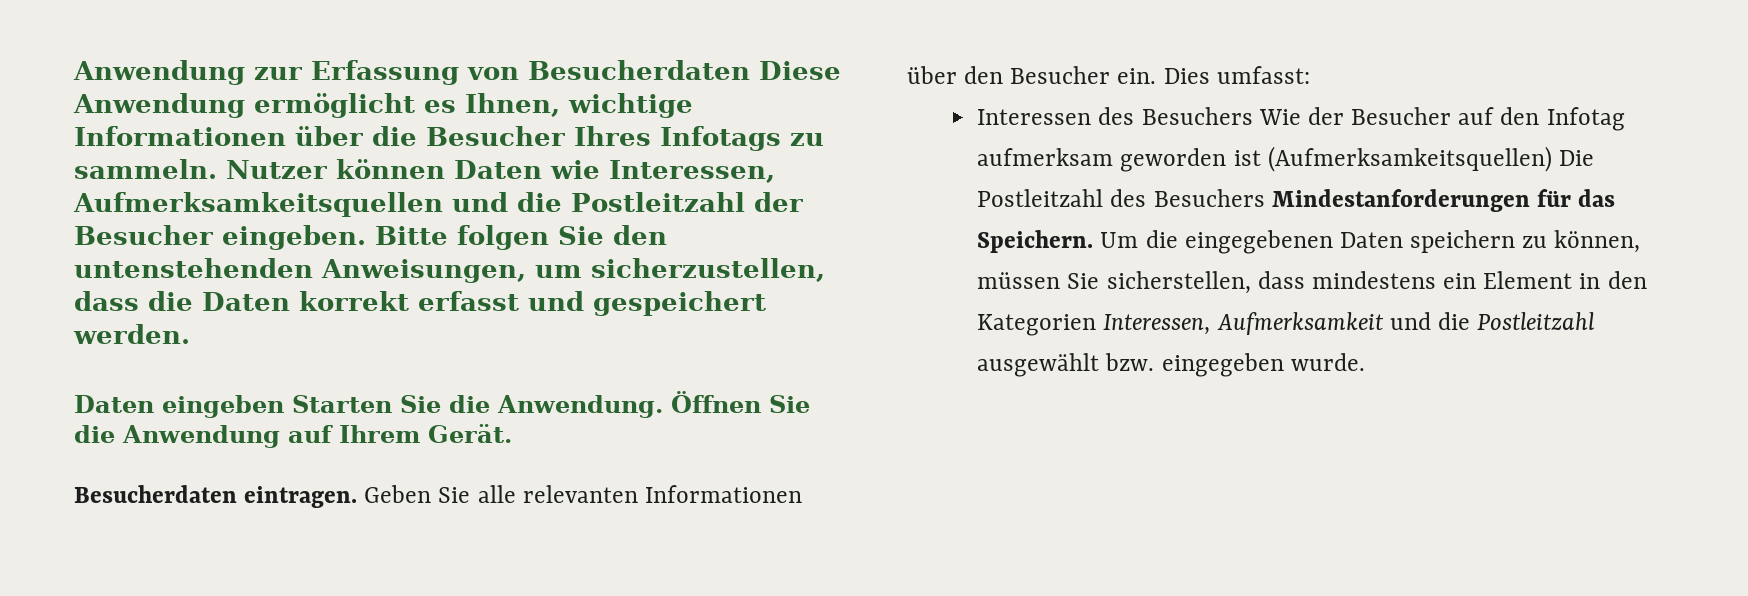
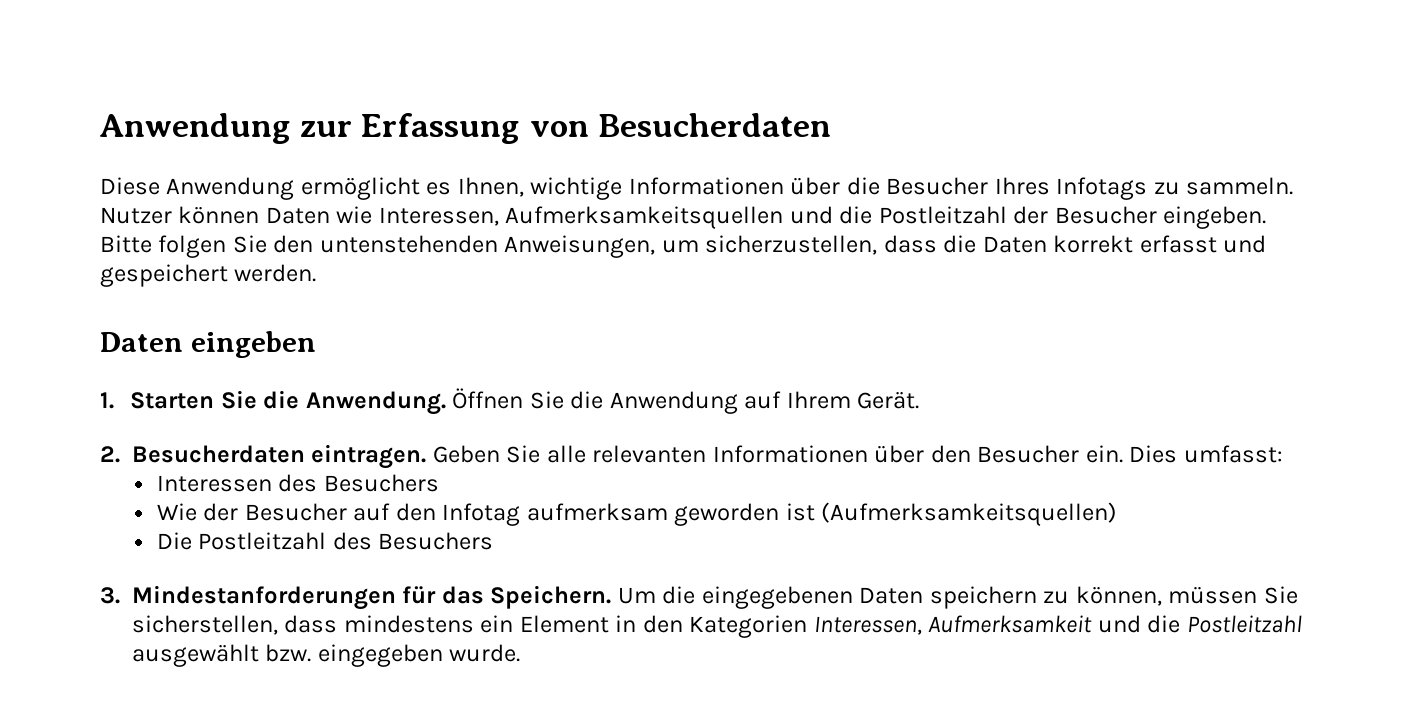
(750, 70) none -> (831, 125) //
(284, 406) none -> [100,392,114,409] // 1.
(512, 433) none -> [100,446,120,463] 2.
(1253, 116) none -> (439, 483) //
(1552, 159) none -> (1118, 514) //
(1265, 198) none -> [100,587,120,604] // 3.

